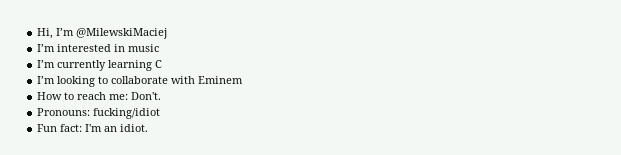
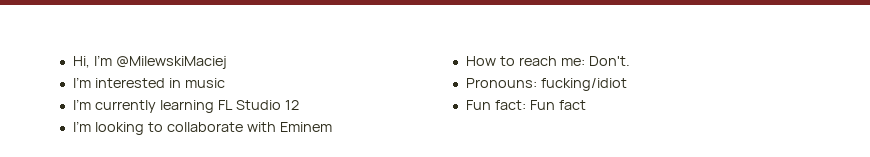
[155,60,163,68] C -> [217,100,299,110] FL Studio 12
[85,124,149,132] I'm an idiot. -> [529,100,586,110] Fun fact

